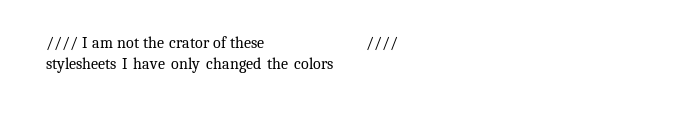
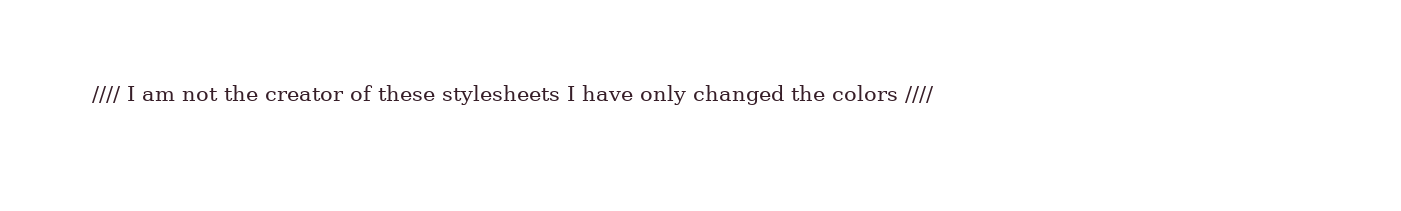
[168,38,210,48] crator -> [265,88,344,101] creator

